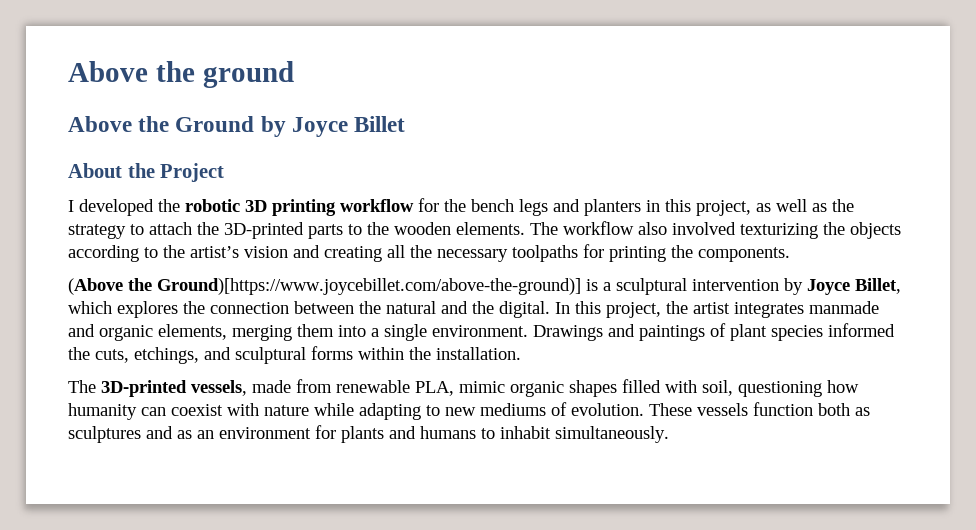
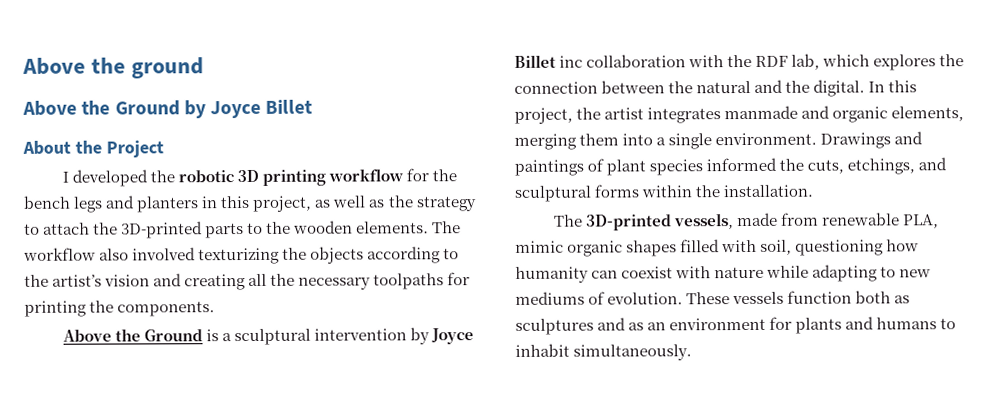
[68,278,581,295] (Above the Ground)[https://www.joycebillet.com/above-the-ground)] -> [62,328,203,342] Above the Ground
[855,278,901,294] Billet, -> [514,53,821,70] Billet inc collaboration with the RDF lab,

